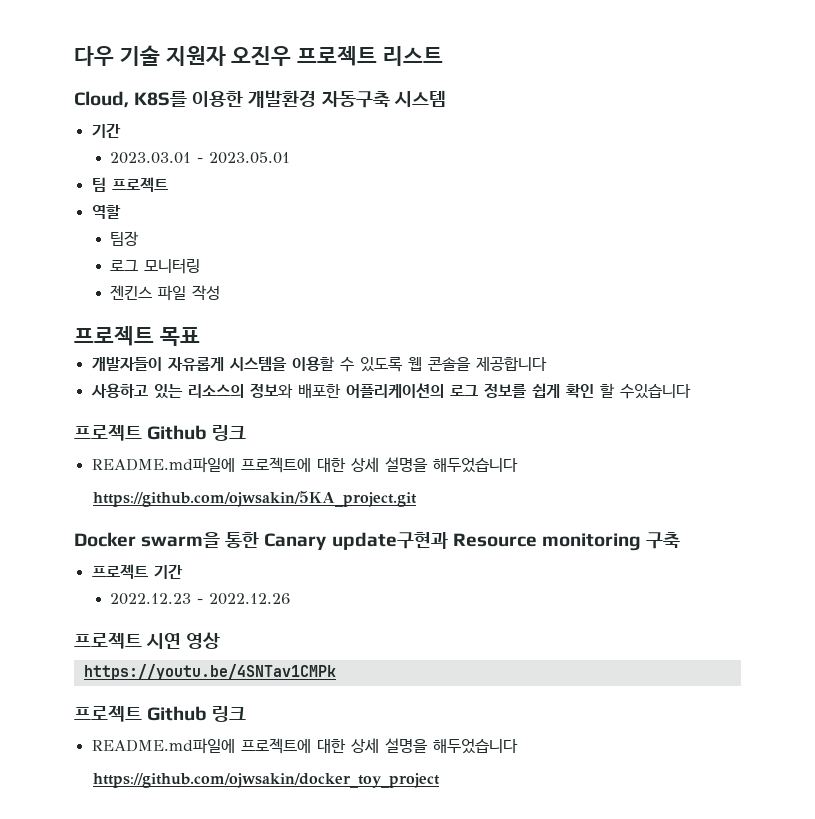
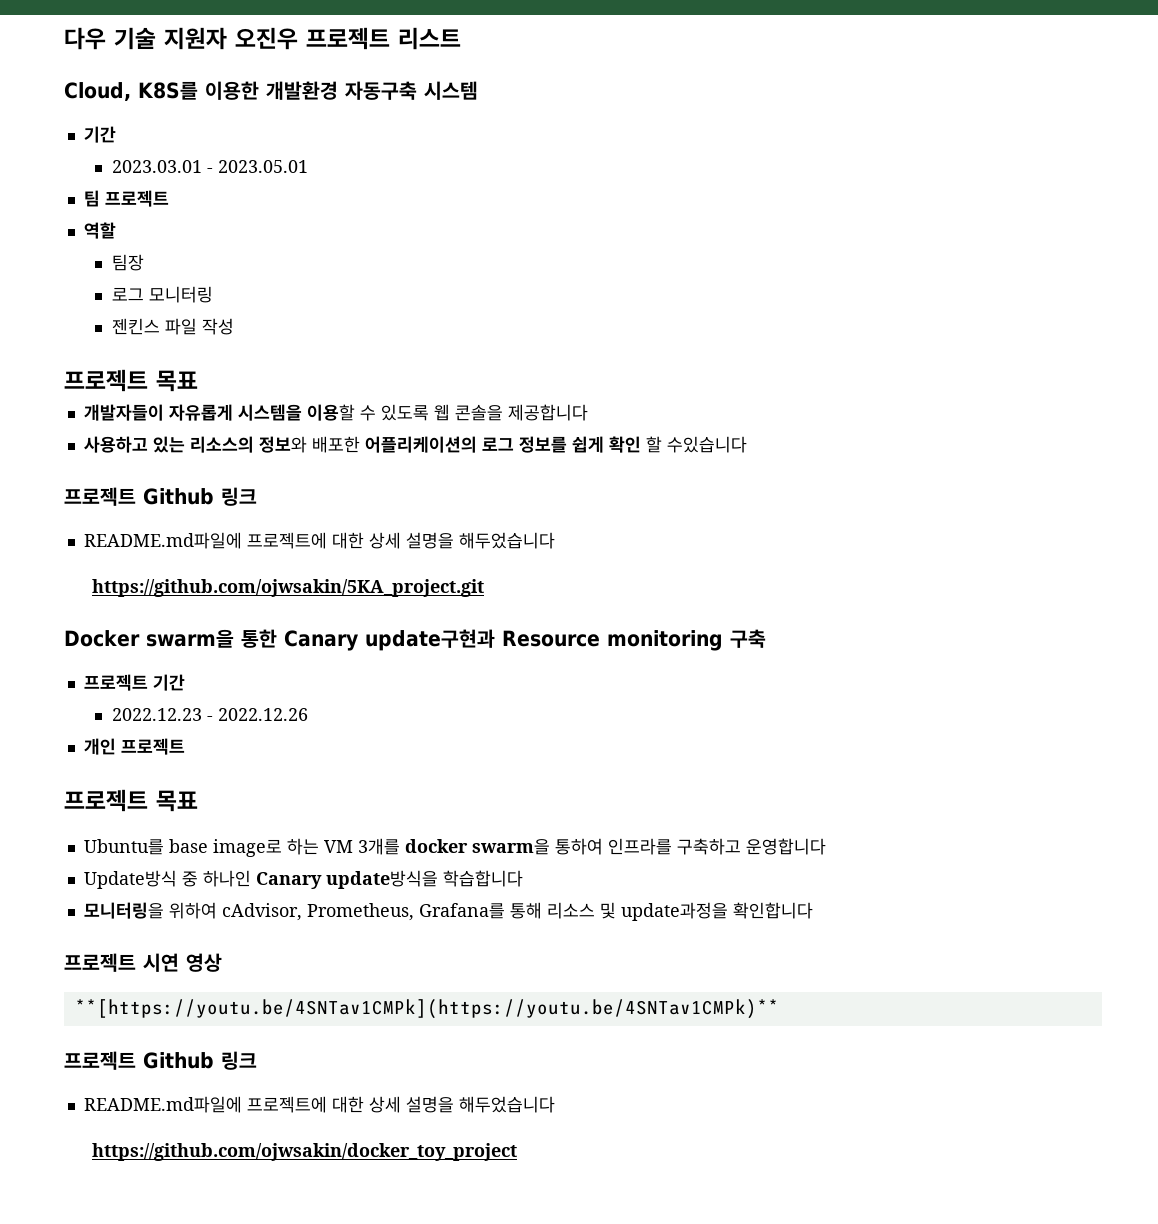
(291, 599) none -> [83,738,185,755] [64,789,198,812] [83,838,826,857] [83,870,523,889] [83,902,813,921] // 개인 프로젝트 // 프로젝트 목표 // Ubuntu를 base image로 하는 VM 3개를 docker swarm을 통하여 인프라를 구축하고 운영합니다 // Update방식 중 하나인 Canary update방식을 학습합니다 // 모니터링을 위하여 cAdvisor, Prometheus, Grafana를 통해 리소스 및 update과정을 확인합니다
[83,664,336,680] https://youtu.be/4SNTav1CMPk -> [74,999,779,1019] **[https://youtu.be/4SNTav1CMPk](https://youtu.be/4SNTav1CMPk)**

